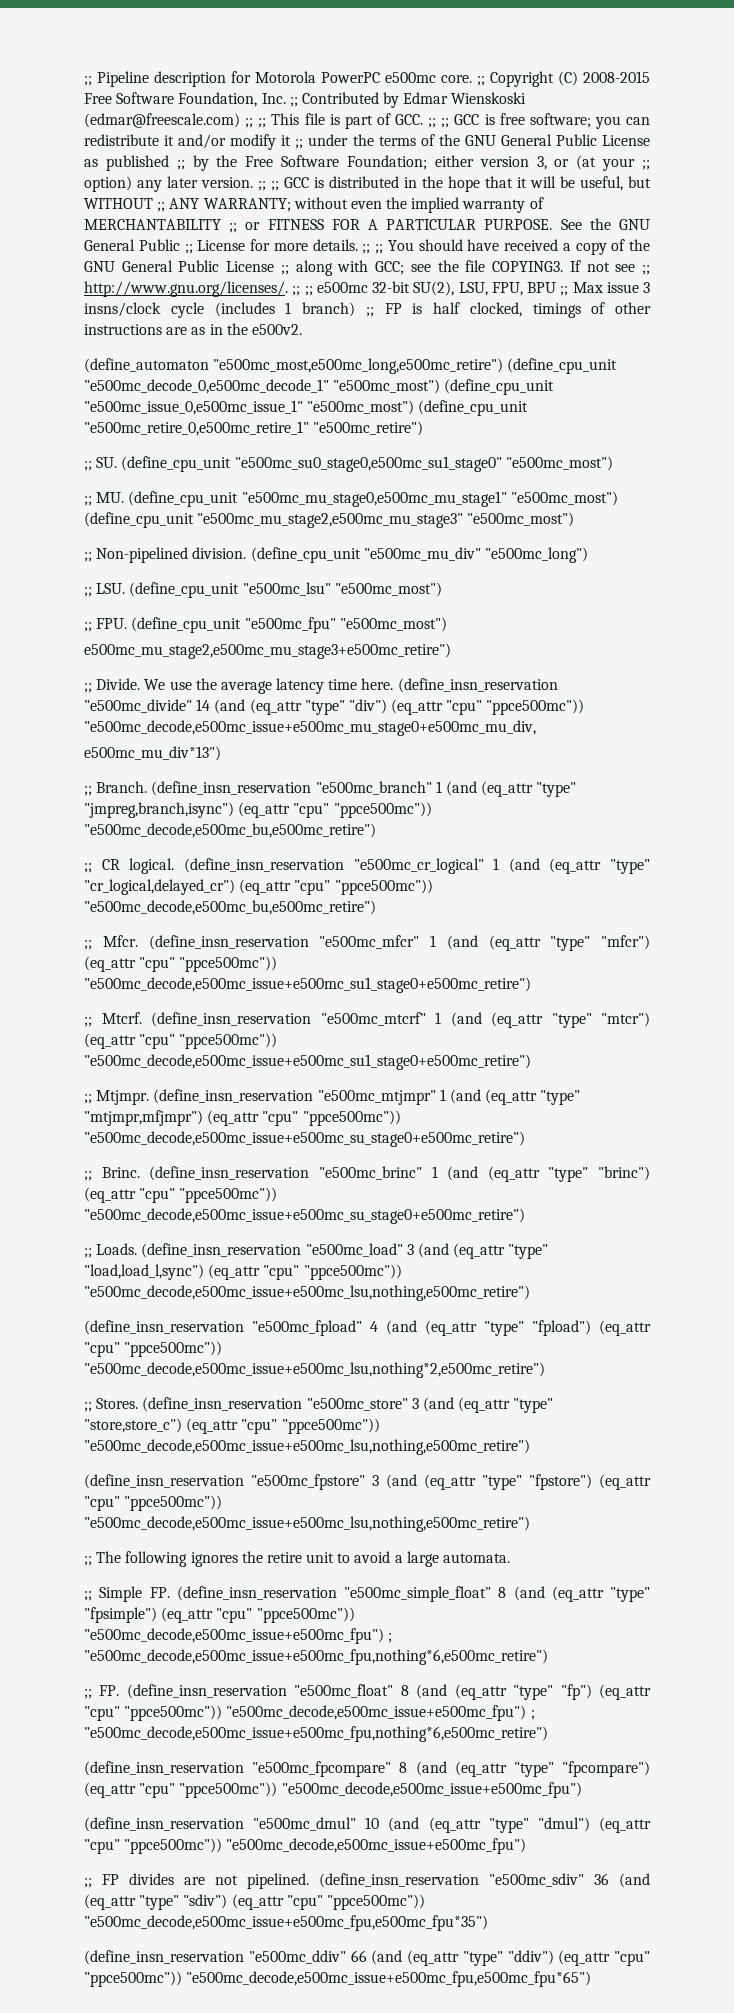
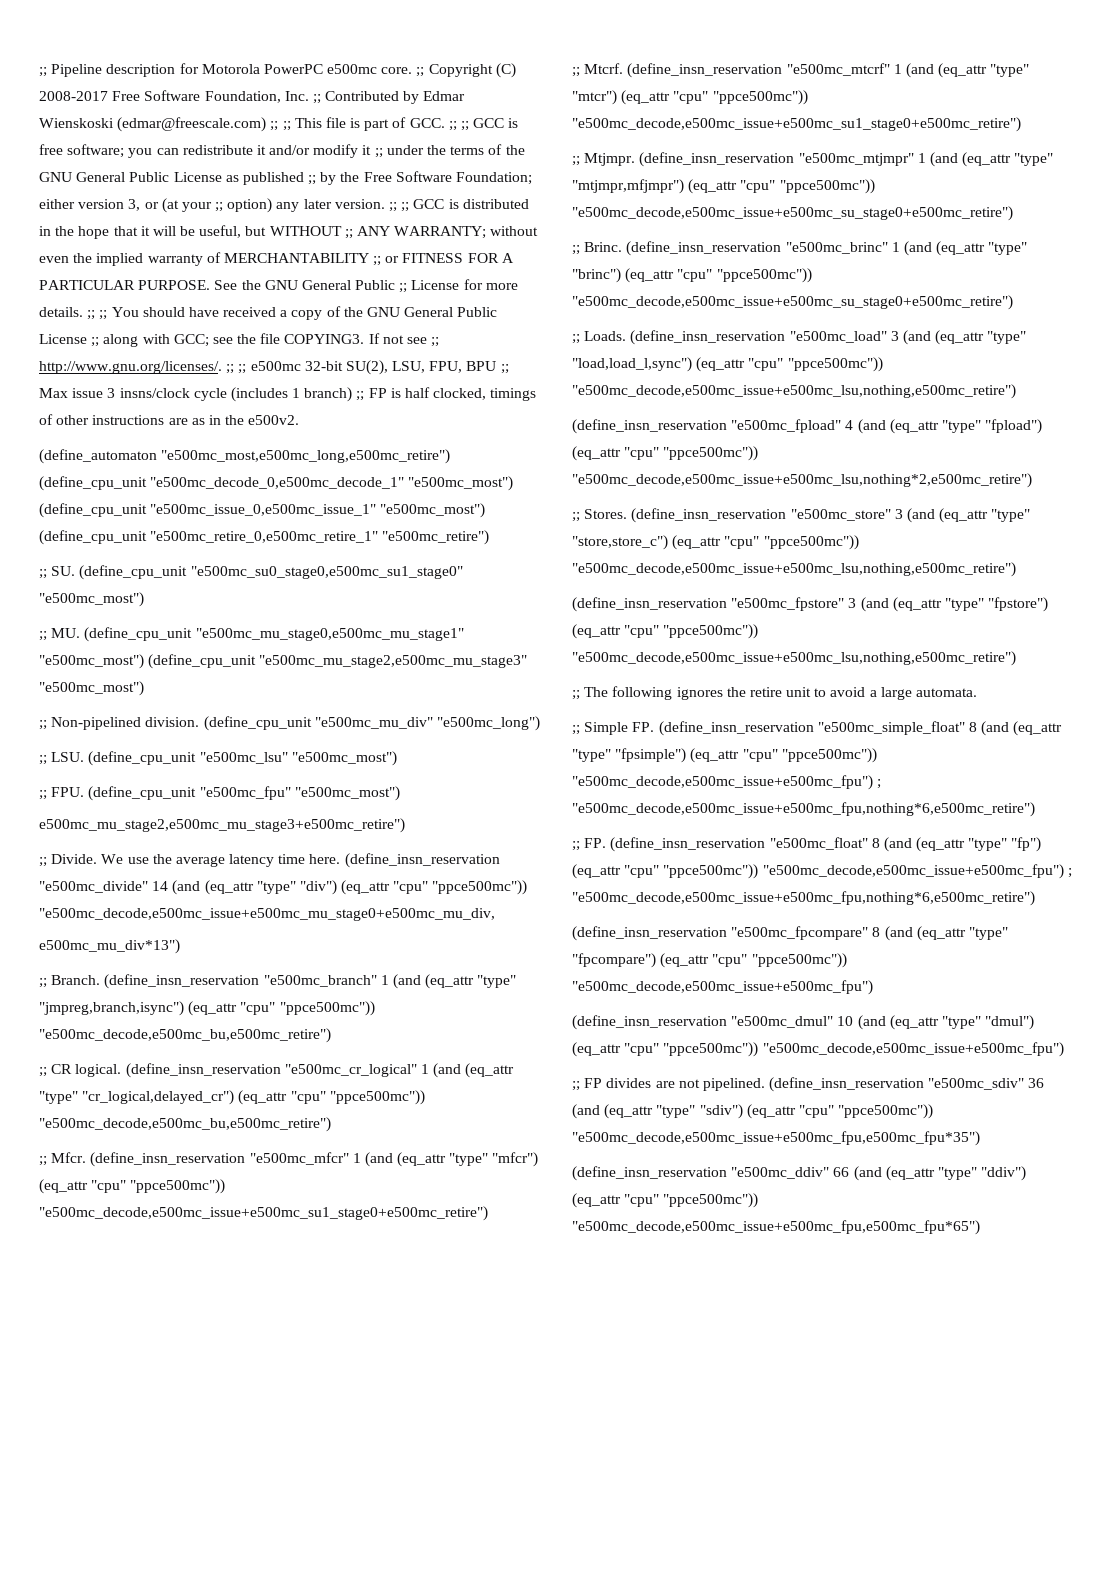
[583,71,650,83] 2008-2015 -> [39,91,108,101] 2008-2017

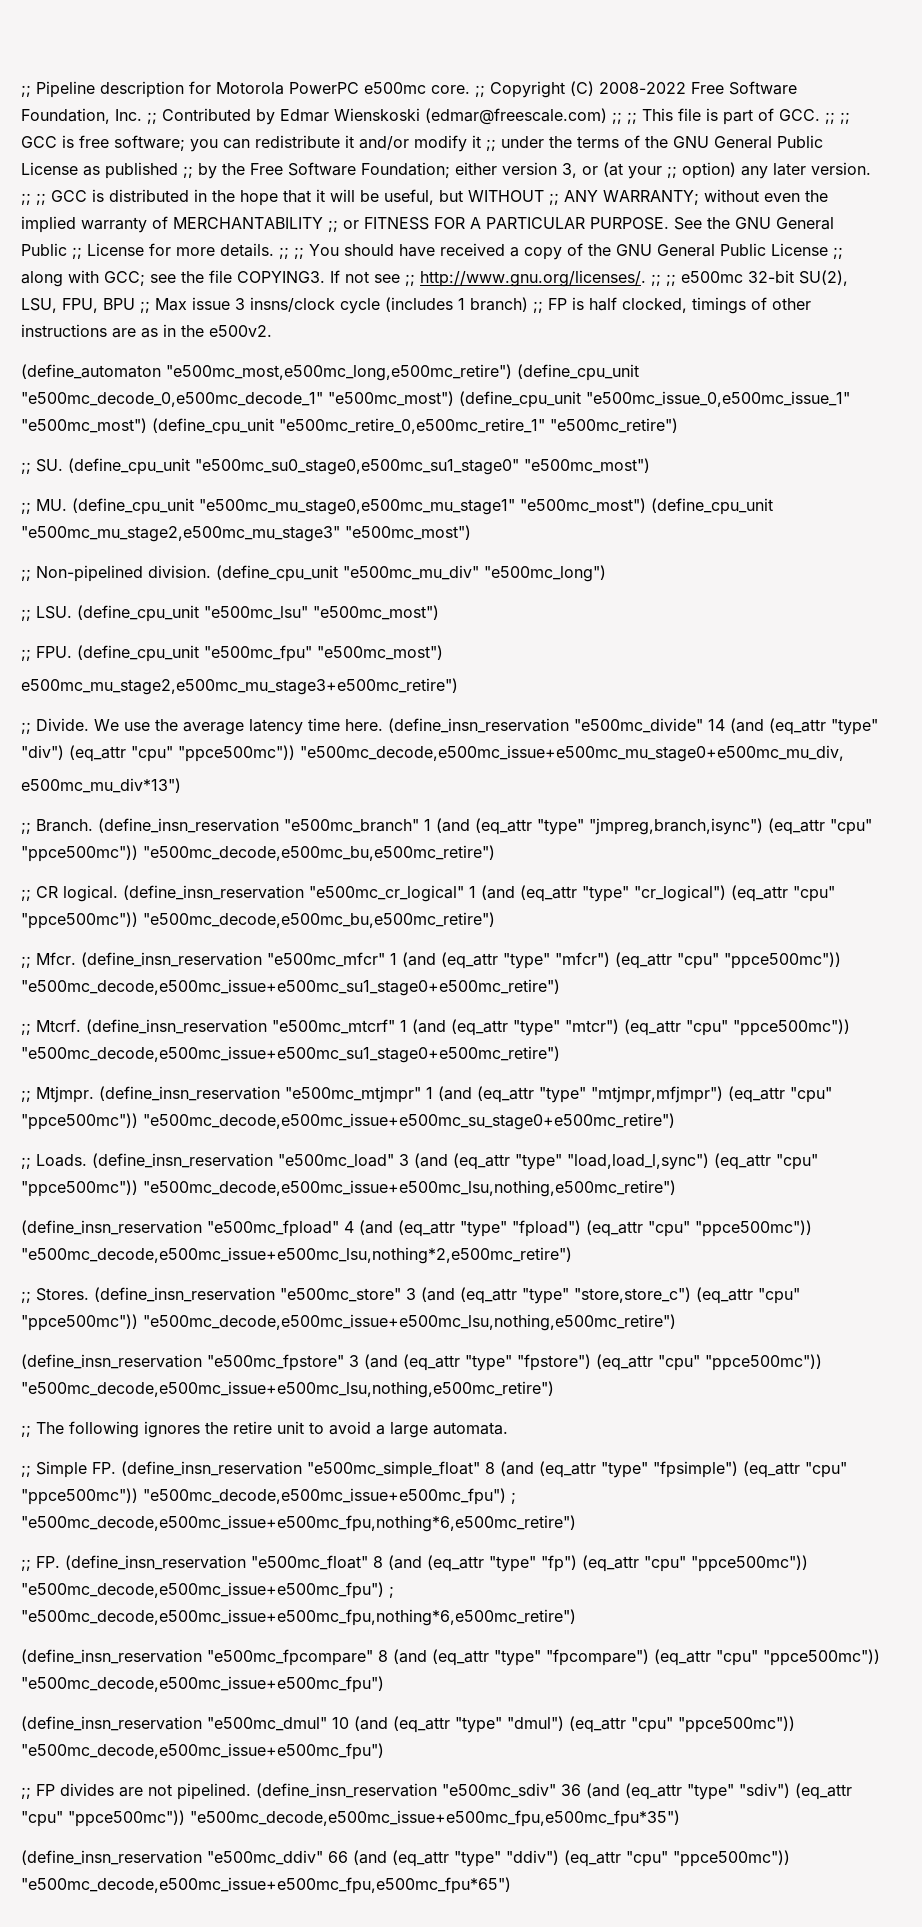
[39,91,108,101] 2008-2017 -> [599,82,686,94] 2008-2022
[82,1090,235,1105] "cr_logical,delayed_cr") -> [634,885,726,902] "cr_logical")
[572,241,1028,256] [572,268,812,283] [572,295,1013,310] // ;; Brinc. (define_insn_reservation "e500mc_brinc" 1 (and (eq_attr "type" "brinc") (eq_attr "cpu" "ppce500mc")) "e500mc_decode,e500mc_issue+e500mc_su_stage0+e500mc_retire") -> (675, 1121) none

